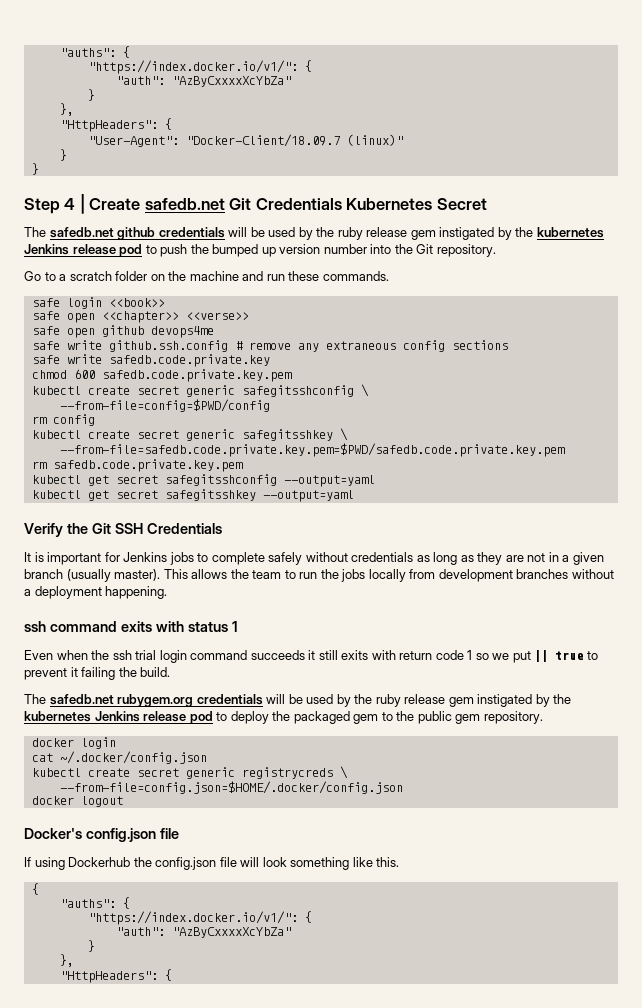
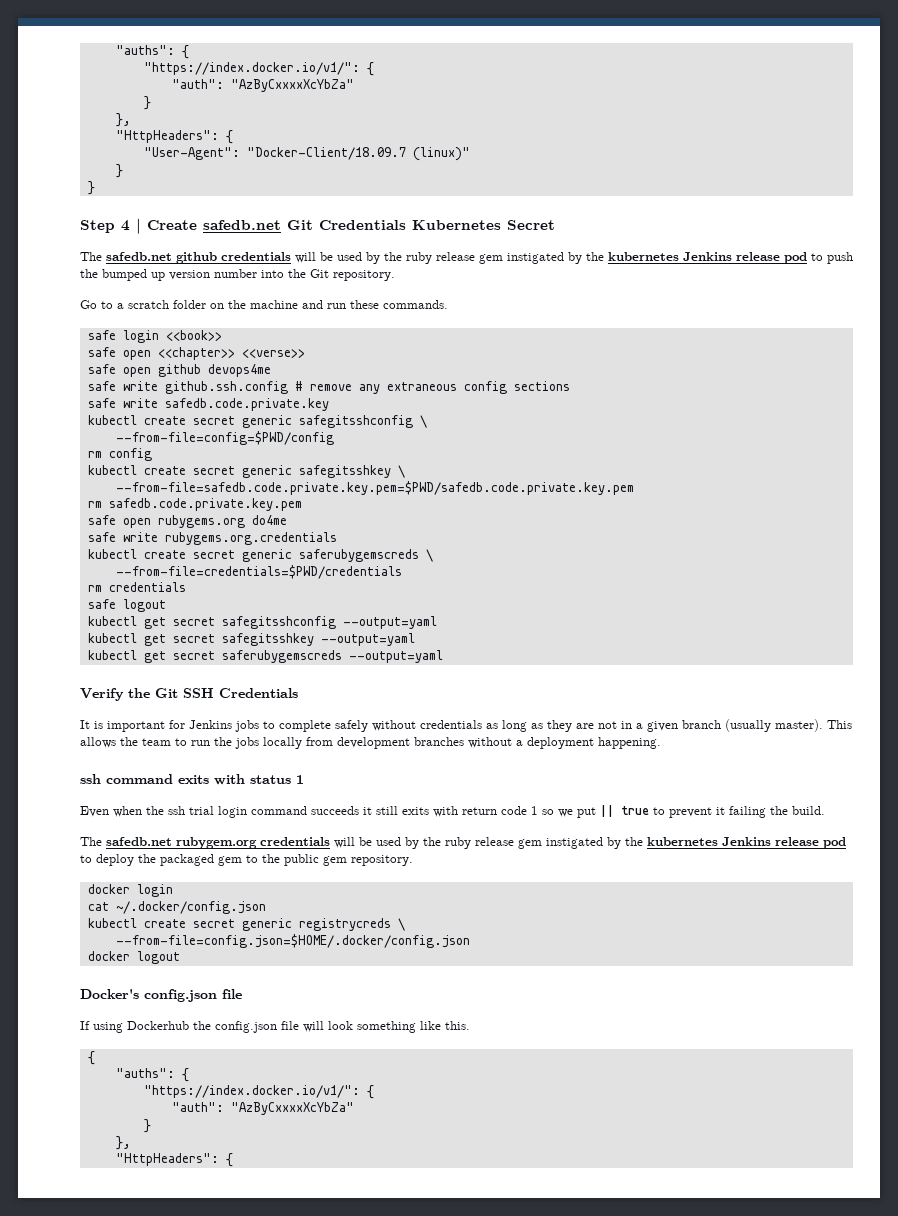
[31,369,292,382] // chmod 600 safedb.code.private.key.pem -> (329, 404) none
(243, 465) none -> [87,515,287,528] [87,532,337,545] [87,549,433,562] [115,565,402,579] [87,582,186,592] [87,599,166,612] // safe open rubygems.org do4me // safe write rubygems.org.credentials // kubectl create secret generic saferubygemscreds \ // --from-file=credentials=$PWD/credentials // rm credentials // safe logout
(354, 496) none -> [87,650,443,663] // kubectl get secret saferubygemscreds --output=yaml

